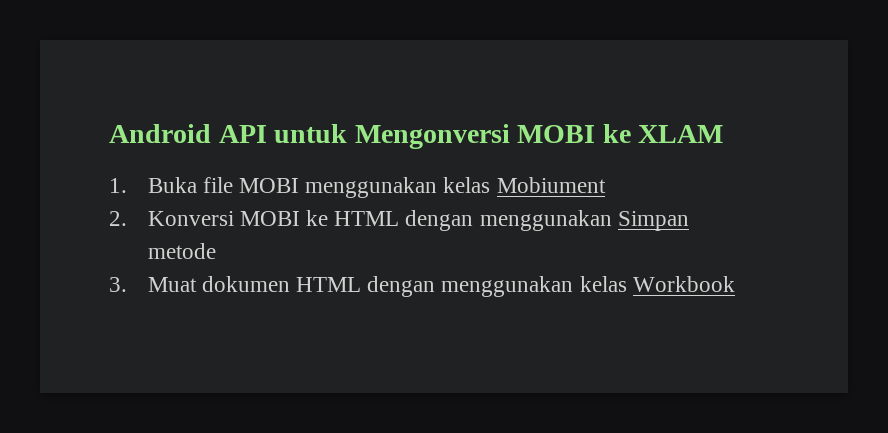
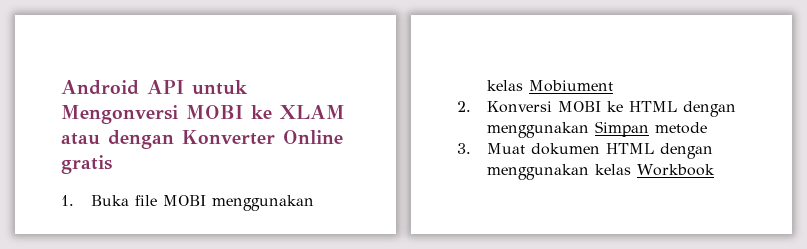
(724, 134) none -> [61,130,343,149] [61,155,112,174] atau dengan Konverter Online gratis

